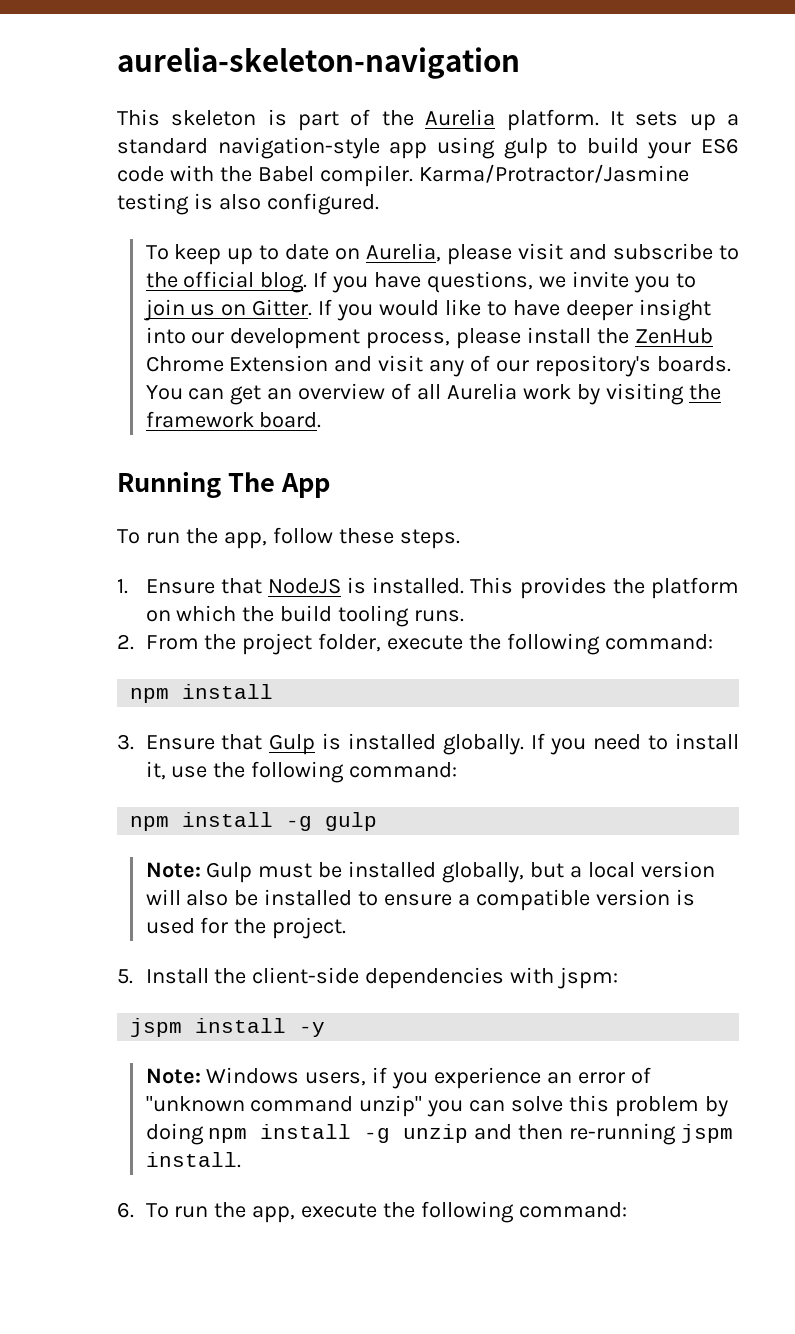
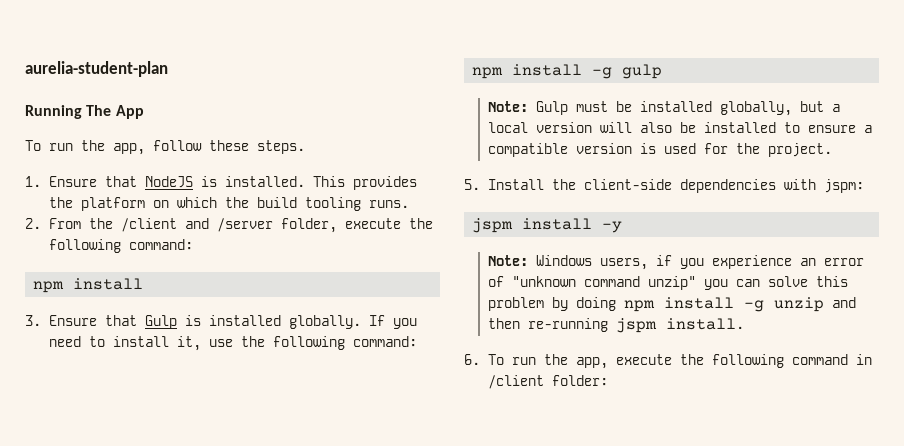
[117,47,520,79] [117,109,740,131] [117,137,739,159] [117,164,689,187] [117,193,379,215] [145,243,739,265] [145,271,696,293] [143,299,711,321] [145,327,714,349] [145,355,732,377] [145,383,721,405] [145,411,322,428] aurelia-skeleton-navigation // This skeleton is part of the Aurelia platform. It sets up a standard navigation-style app using gulp to build your ES6 code with the Babel compiler. Karma/Protractor/Jasmine testing is also configured. // To keep up to date on Aurelia, please visit and subscribe to the official blog. If you have questions, we invite you to join us on Gitter. If you would like to have deeper insight into our development process, please install the ZenHub Chrome Extension and visit any of our repository's boards. You can get an overview of all Aurelia work by visiting the framework board. -> [25,61,168,77] aurelia-student-plan
[242,633,313,655] project -> [120,218,273,232] /client and /server
[519,1202,628,1218] command: -> [791,354,872,365] [487,375,608,389] command in /client folder:

